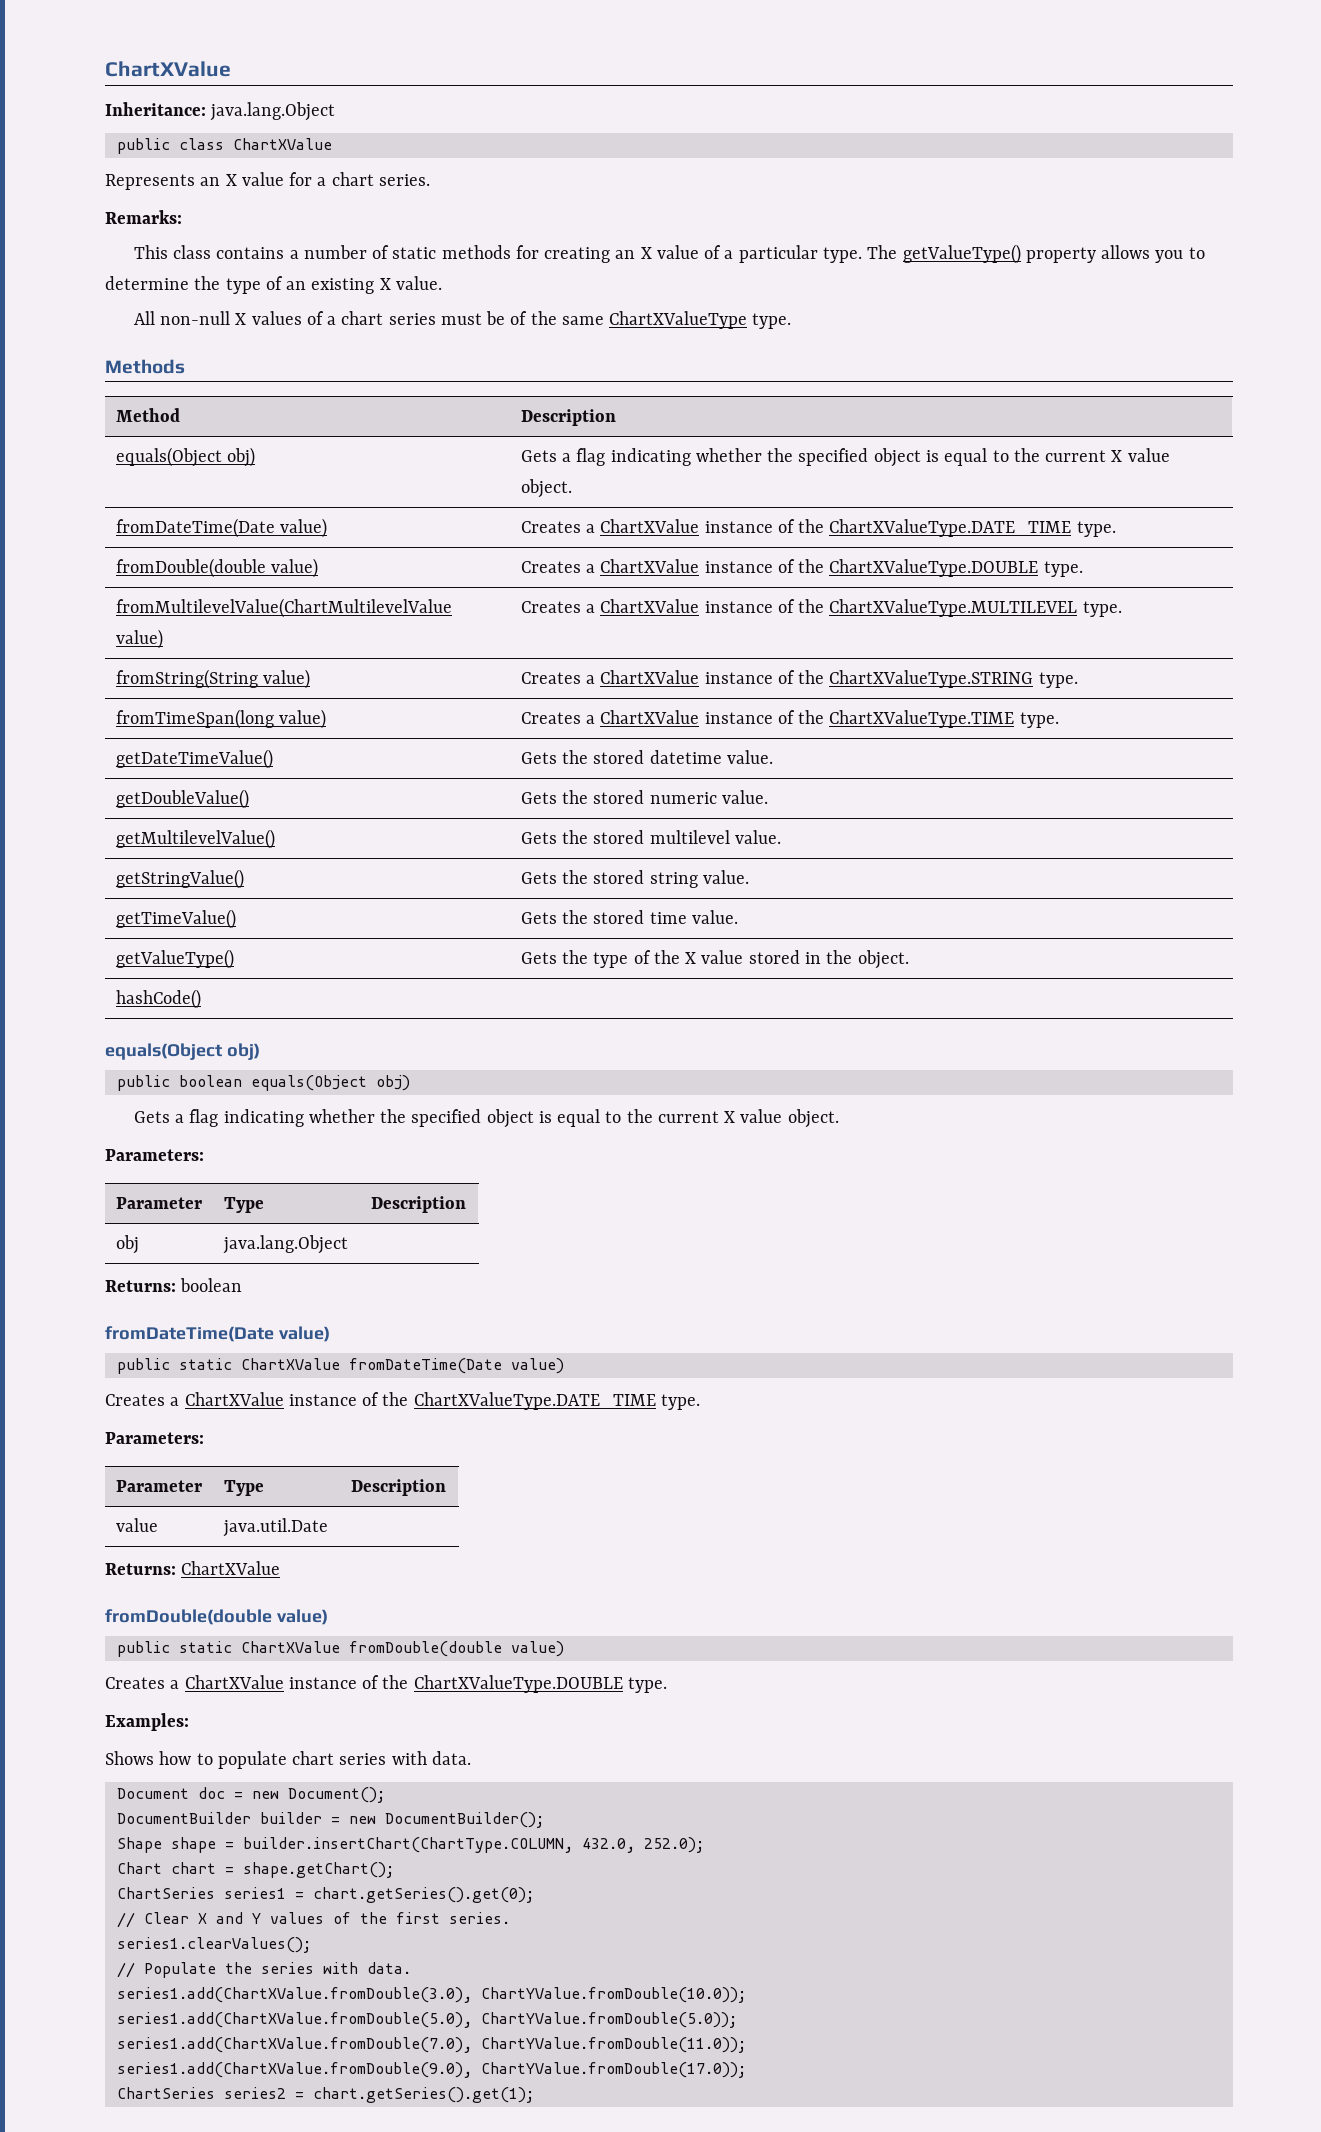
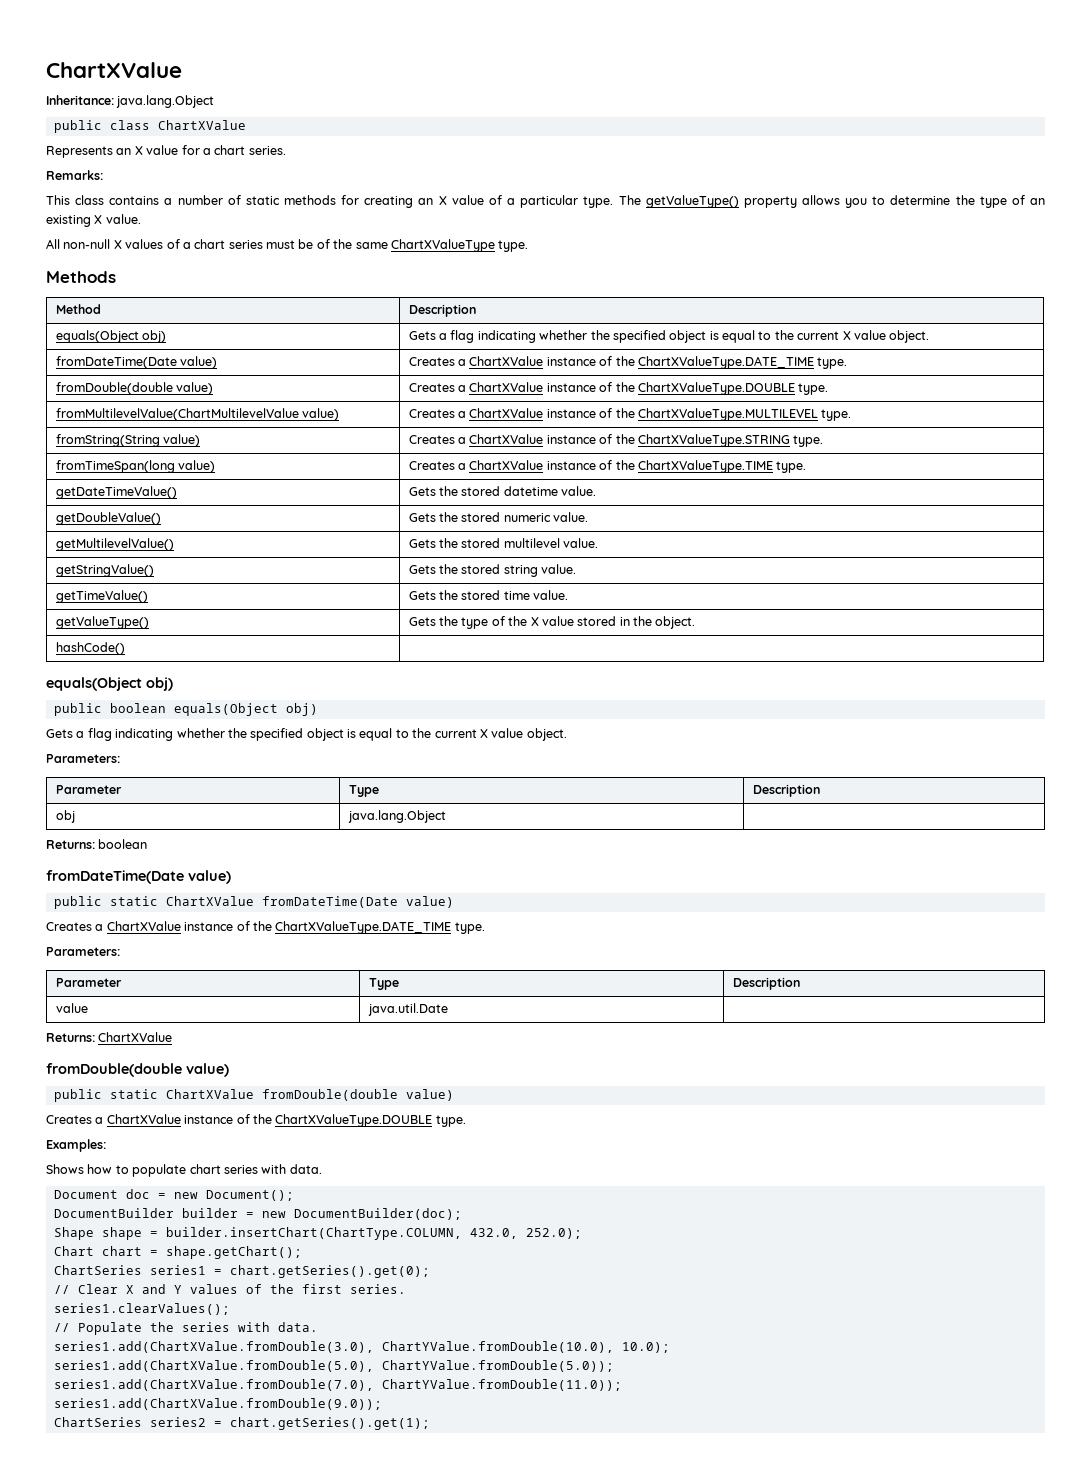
[384,1812,544,1828] DocumentBuilder(); -> [293,1208,462,1220] DocumentBuilder(doc);
[480,1987,746,2003] ChartYValue.fromDouble(10.0)); -> [381,1341,670,1353] ChartYValue.fromDouble(10.0), 10.0);
[116,2062,746,2078] series1.add(ChartXValue.fromDouble(9.0), ChartYValue.fromDouble(17.0)); -> [53,1398,382,1410] series1.add(ChartXValue.fromDouble(9.0));

